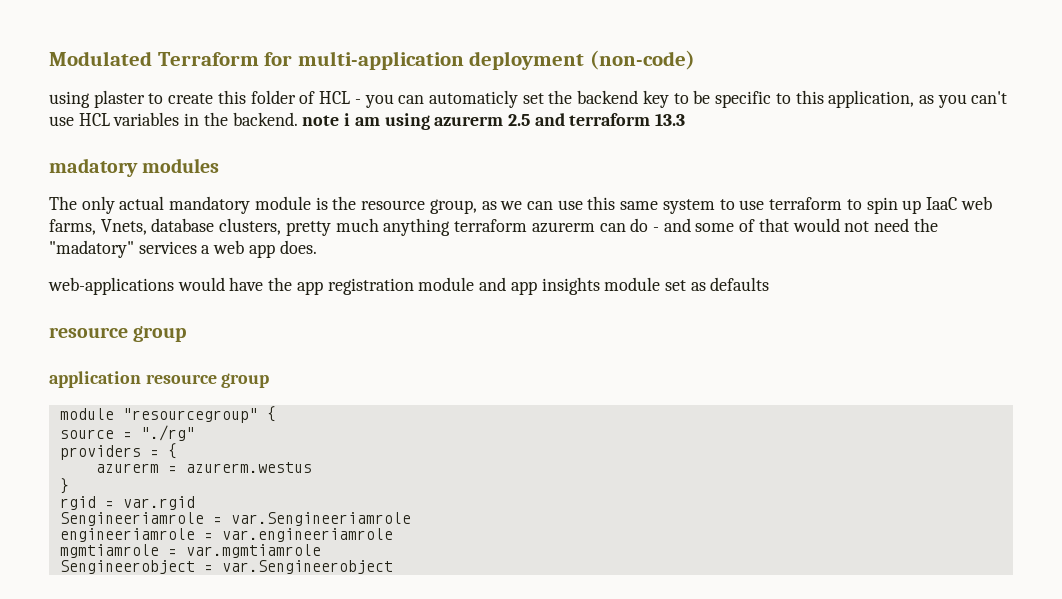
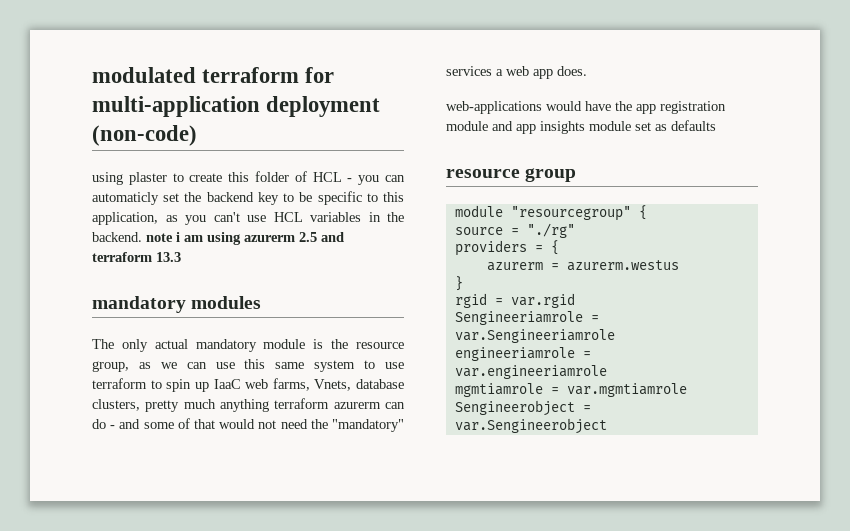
[49,51,259,66] Modulated Terraform -> [92,67,300,83] modulated terraform
[49,158,138,177] madatory -> [92,296,186,313] mandatory
[49,240,134,258] "madatory" -> [331,419,404,432] "mandatory"
[49,371,270,388] // application resource group -> (577, 175) none

